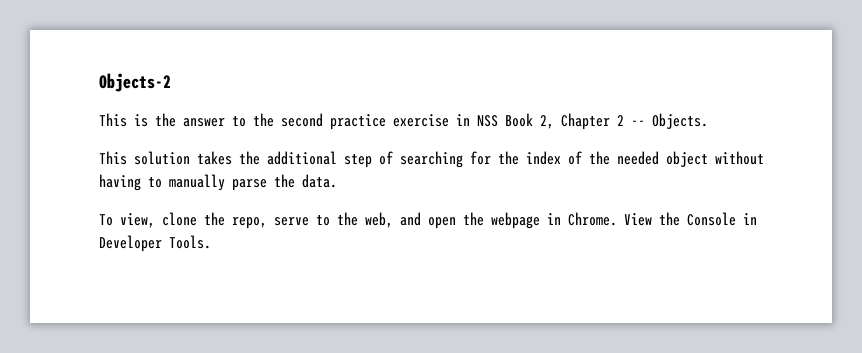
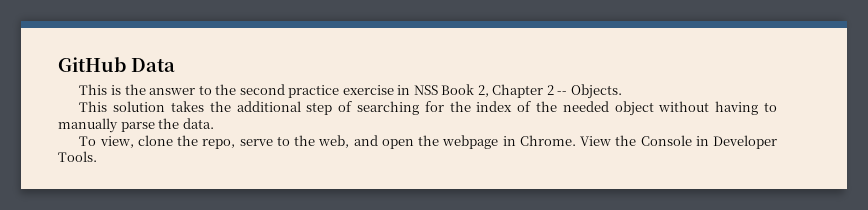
[99,73,171,92] Objects-2 -> [58,57,175,72] GitHub Data

